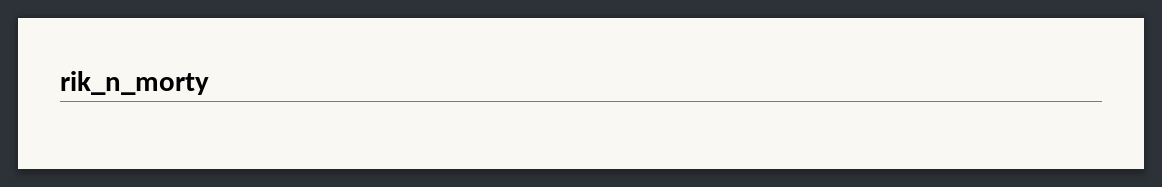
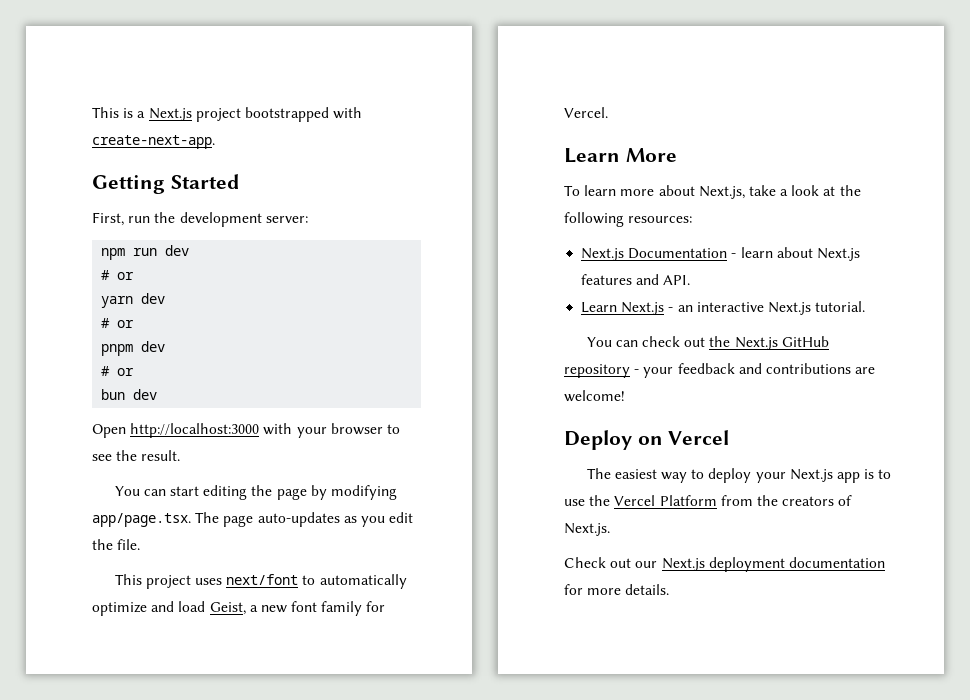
[60,71,209,95] rik_n_morty -> [92,107,363,122] [92,135,215,149] [92,174,239,194] [92,212,308,227] [101,245,190,260] [101,270,135,280] [101,293,166,308] [101,318,135,328] [101,341,166,356] [101,366,135,376] [101,389,158,400] [92,423,400,438] [92,450,181,461] [114,485,397,500] [92,512,414,527] [92,539,141,550] [114,574,407,589] [92,601,386,616] [564,107,608,118] [564,148,677,163] [564,185,861,199] [564,212,693,227] [581,247,860,261] [581,274,691,285] [581,301,866,315] [586,336,829,350] [564,363,876,378] [564,390,625,402] [564,430,730,450] [586,468,892,483] [564,495,853,506] [564,523,610,536] [564,557,885,572] [564,584,670,595] This is a Next.js project bootstrapped with create-next-app. // Getting Started // First, run the development server: // npm run dev // # or // yarn dev // # or // pnpm dev // # or // bun dev // Open http://localhost:3000 with your browser to see the result. // You can start editing the page by modifying app/page.tsx. The page auto-updates as you edit the file. // This project uses next/font to automatically optimize and load Geist, a new font family for Vercel. // Learn More // To learn more about Next.js, take a look at the following resources: // Next.js Documentation - learn about Next.js features and API. // Learn Next.js - an interactive Next.js tutorial. // You can check out the Next.js GitHub repository - your feedback and contributions are welcome! // Deploy on Vercel // The easiest way to deploy your Next.js app is to use the Vercel Platform from the creators of Next.js. // Check out our Next.js deployment documentation for more details.

